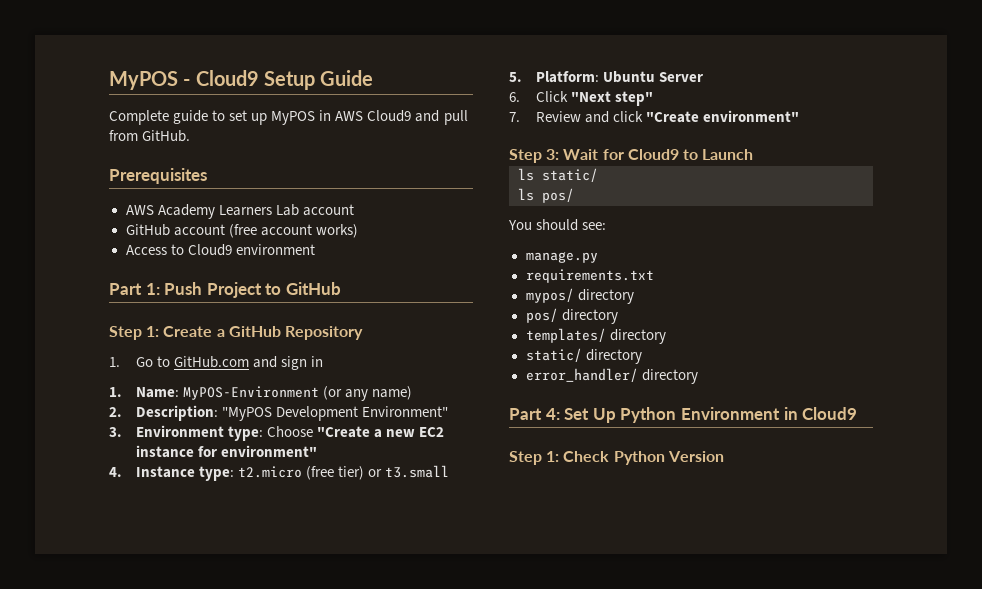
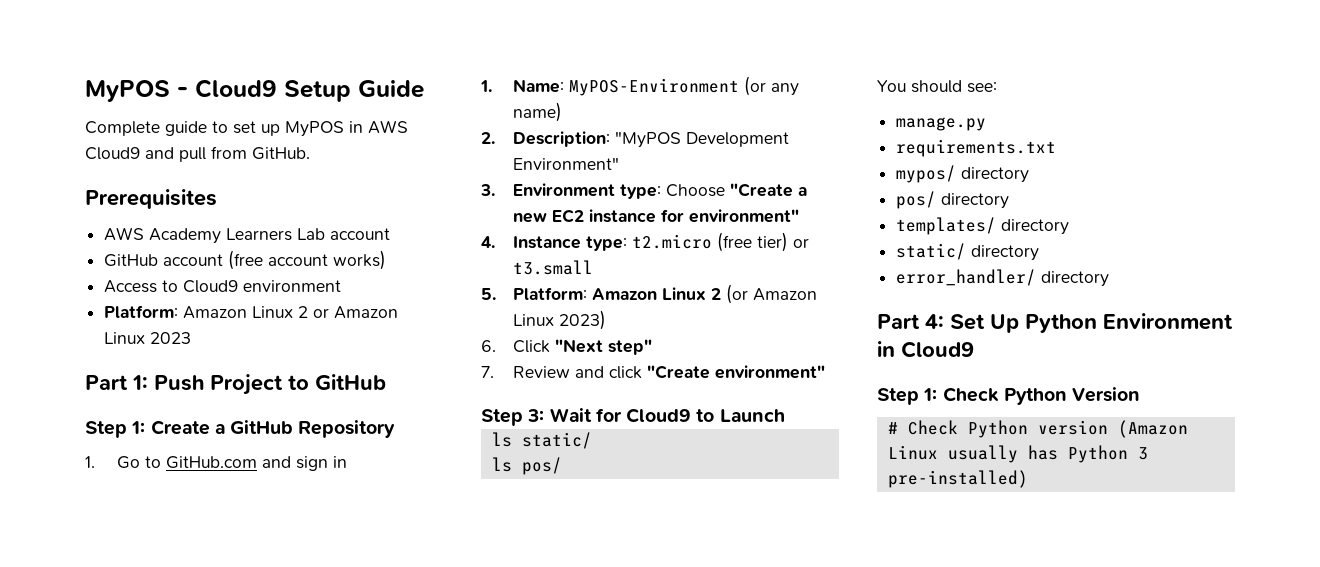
(315, 249) none -> [104,305,399,319] [104,332,192,344] // Platform: Amazon Linux 2 or Amazon Linux 2023
[603,71,704,83] Ubuntu Server -> [592,284,818,304] [513,310,607,330] Amazon Linux 2 (or Amazon Linux 2023)
(724, 456) none -> [887,420,1188,438] [887,445,1148,463] [887,470,1028,488] // # Check Python version (Amazon Linux usually has Python 3 pre-installed)

